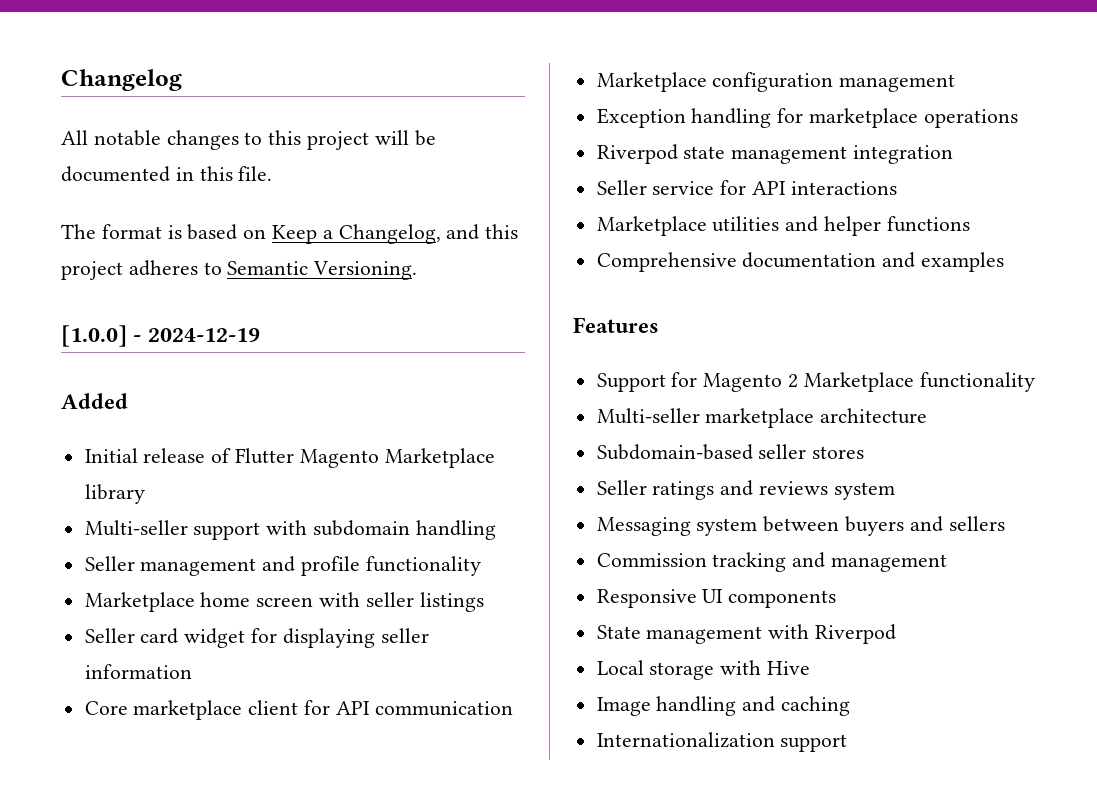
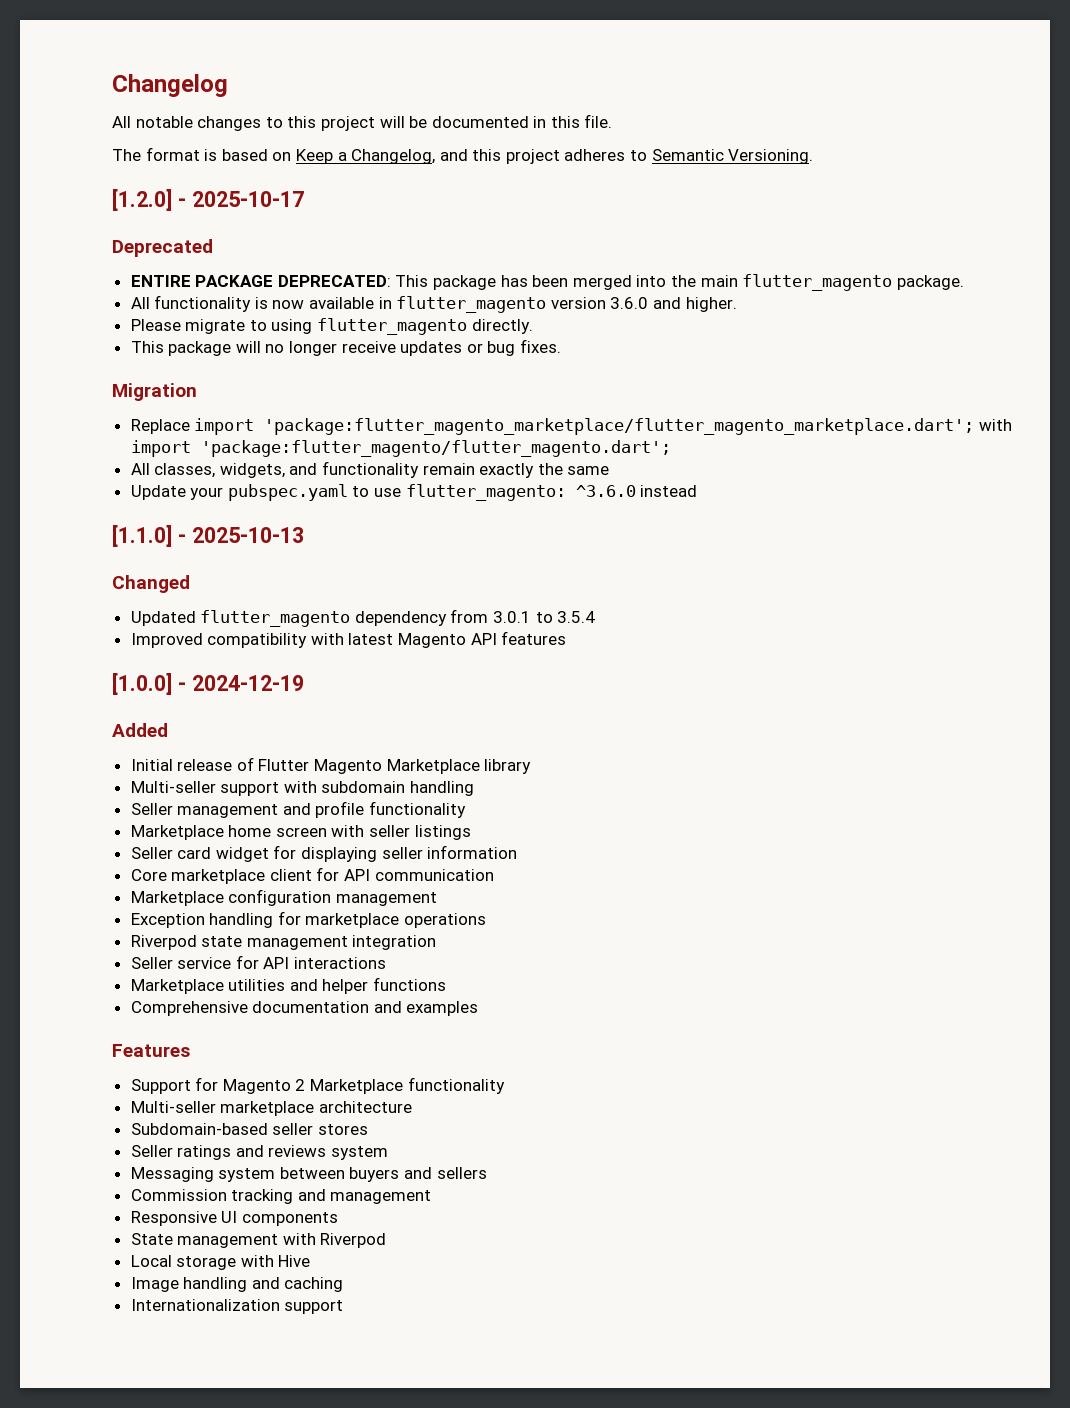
(418, 270) none -> [112,189,304,211] [112,239,213,257] [130,274,964,291] [130,295,737,313] [130,318,533,335] [130,339,562,356] [112,383,197,401] [130,418,1012,435] [130,440,671,457] [130,461,610,478] [130,484,698,501] [112,525,304,547] [112,575,190,593] [130,609,596,627] [130,631,567,648] // [1.2.0] - 2025-10-17 // Deprecated // ENTIRE PACKAGE DEPRECATED: This package has been merged into the main flutter_magento package. // All functionality is now available in flutter_magento version 3.6.0 and higher. // Please migrate to using flutter_magento directly. // This package will no longer receive updates or bug fixes. // Migration // Replace import 'package:flutter_magento_marketplace/flutter_magento_marketplace.dart'; with import 'package:flutter_magento/flutter_magento.dart'; // All classes, widgets, and functionality remain exactly the same // Update your pubspec.yaml to use flutter_magento: ^3.6.0 instead // [1.1.0] - 2025-10-13 // Changed // Updated flutter_magento dependency from 3.0.1 to 3.5.4 // Improved compatibility with latest Magento API features

